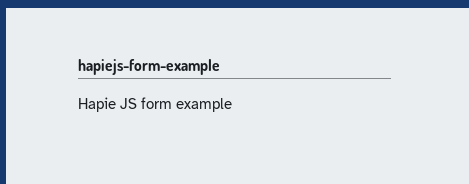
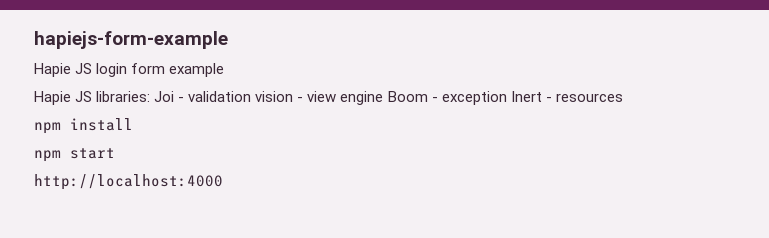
(137, 103) none -> [96,63,128,77] login
(232, 105) none -> [34,91,623,105] [34,118,133,134] [34,148,115,162] [34,174,223,190] // Hapie JS libraries: Joi - validation vision - view engine Boom - exception Inert - resources // npm install // npm start // http://localhost:4000

